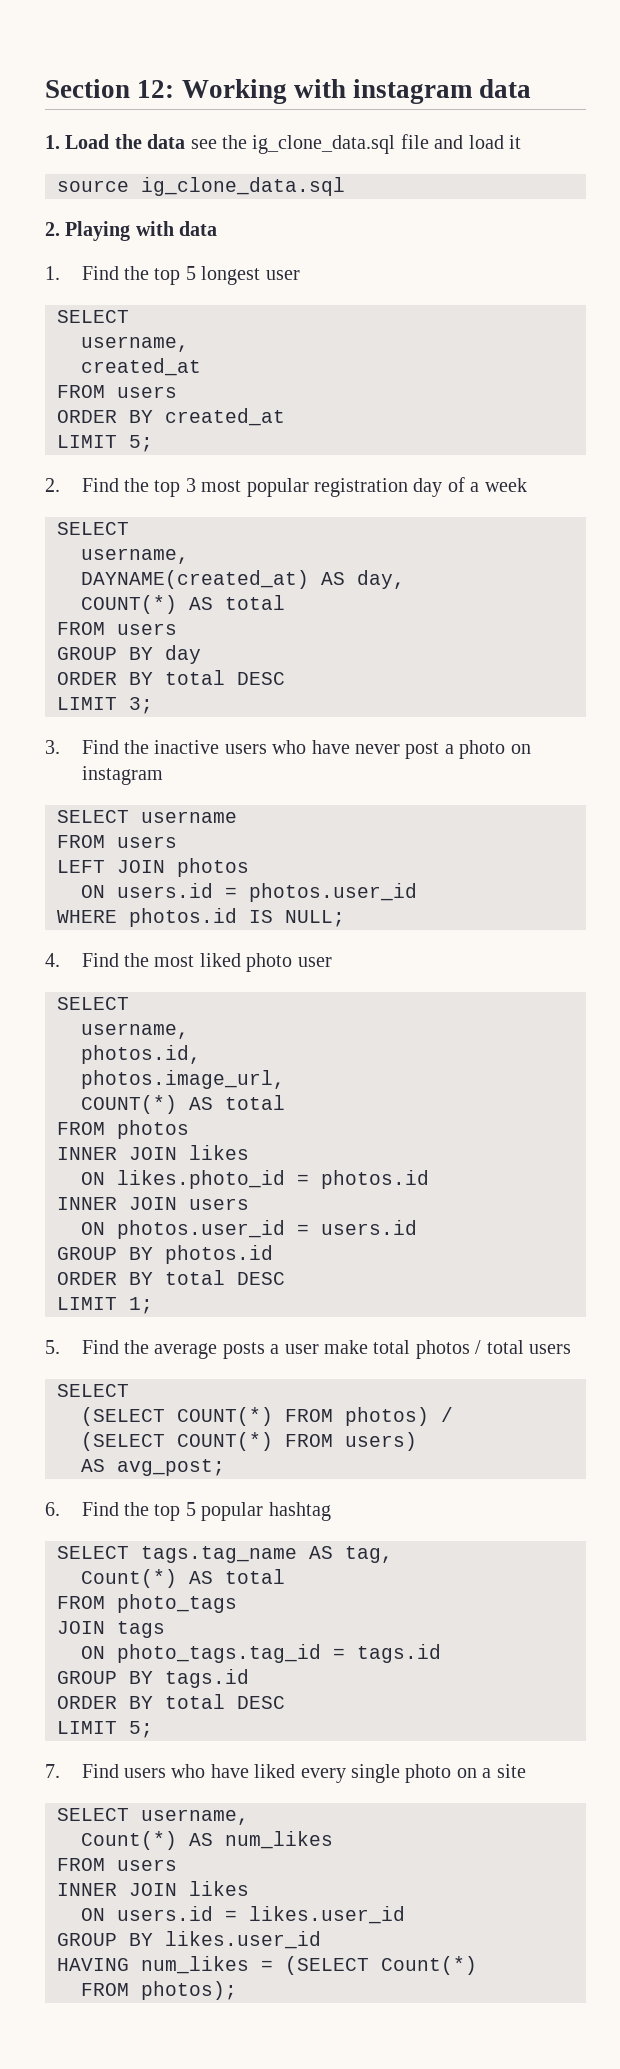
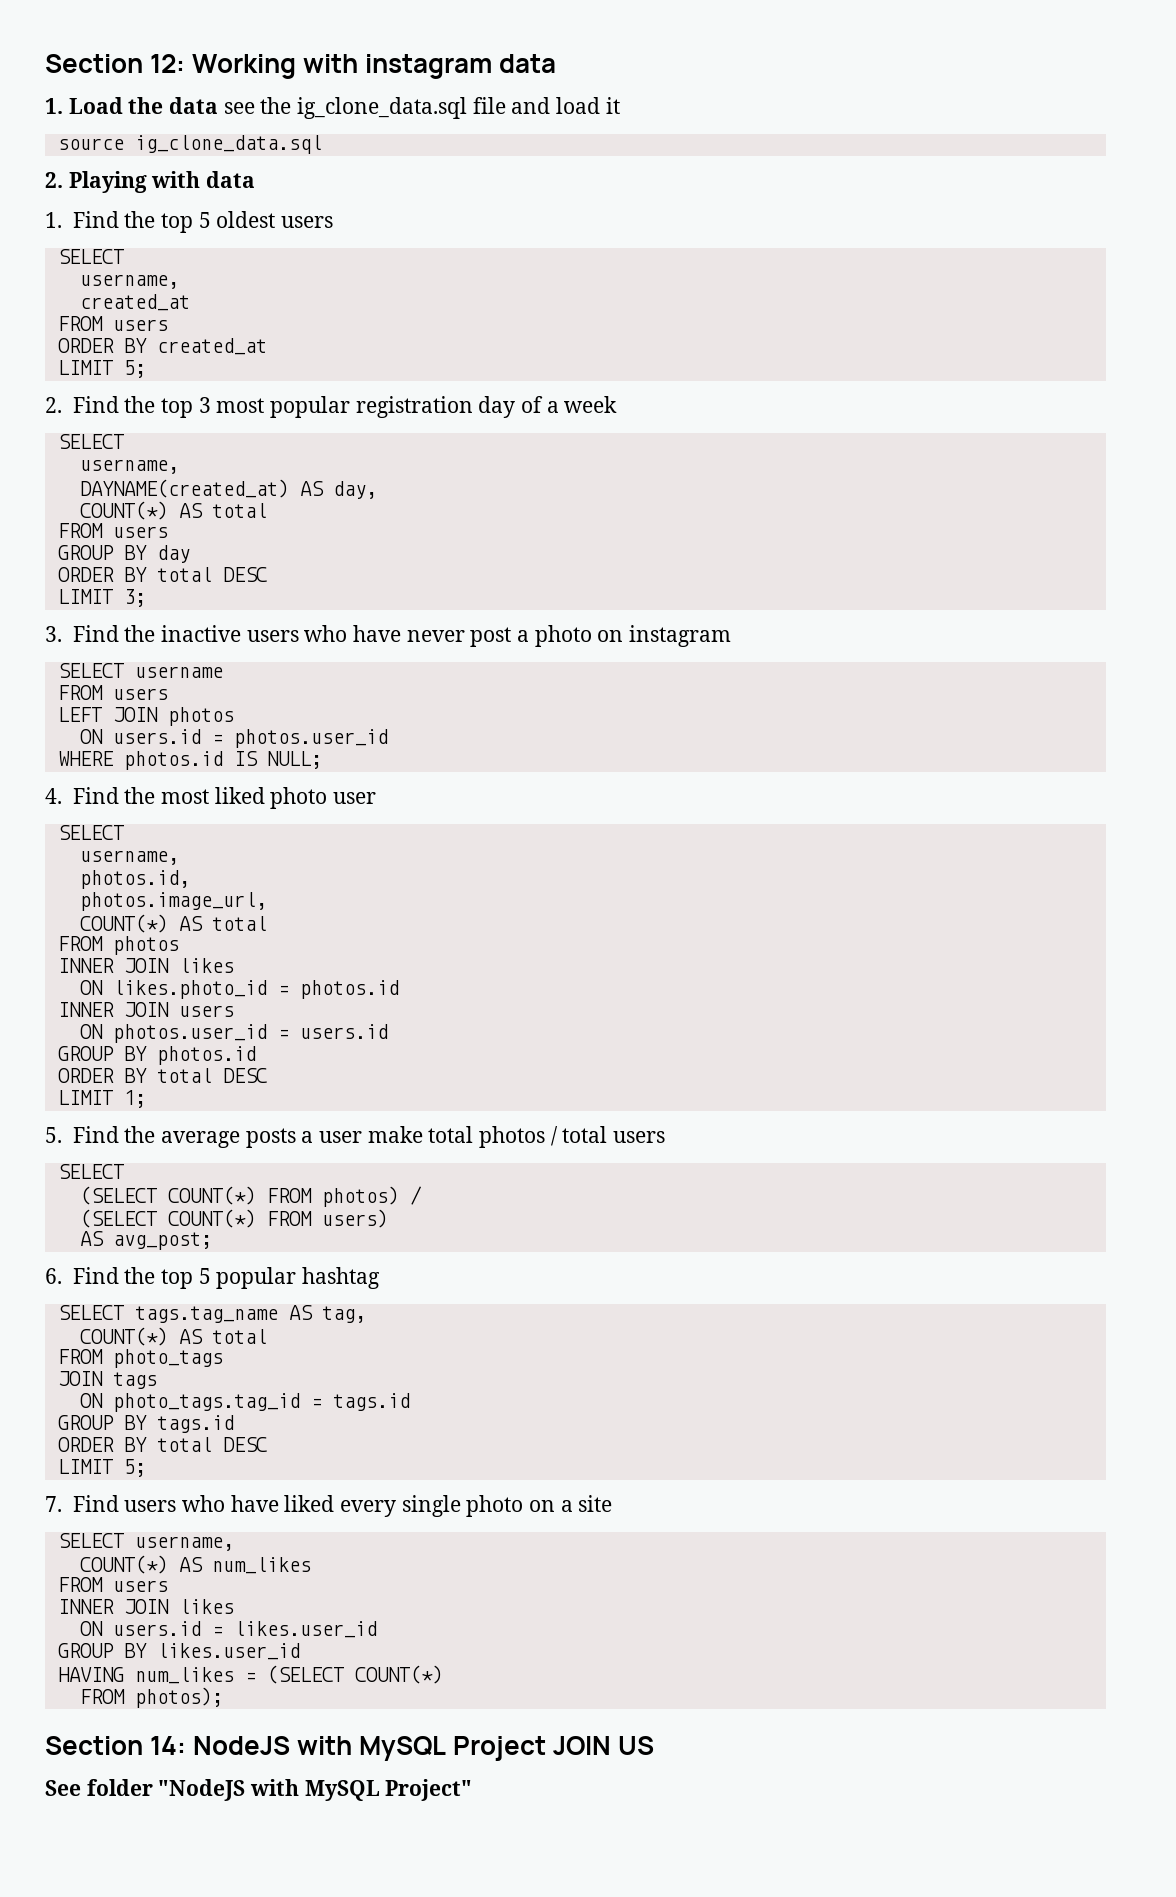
[201,266,300,285] longest user -> [216,211,333,228] oldest users
[81,1569,177,1588] Count(*) -> [79,1327,168,1346] COUNT(*)
[81,1831,177,1850] Count(*) -> [79,1555,168,1574] COUNT(*)
[381,1956,477,1975] Count(*) -> [354,1665,443,1684] COUNT(*)
(237, 1990) none -> [45,1736,655,1761] [45,1779,473,1801] // Section 14: NodeJS with MySQL Project JOIN US // See folder "NodeJS with MySQL Project"

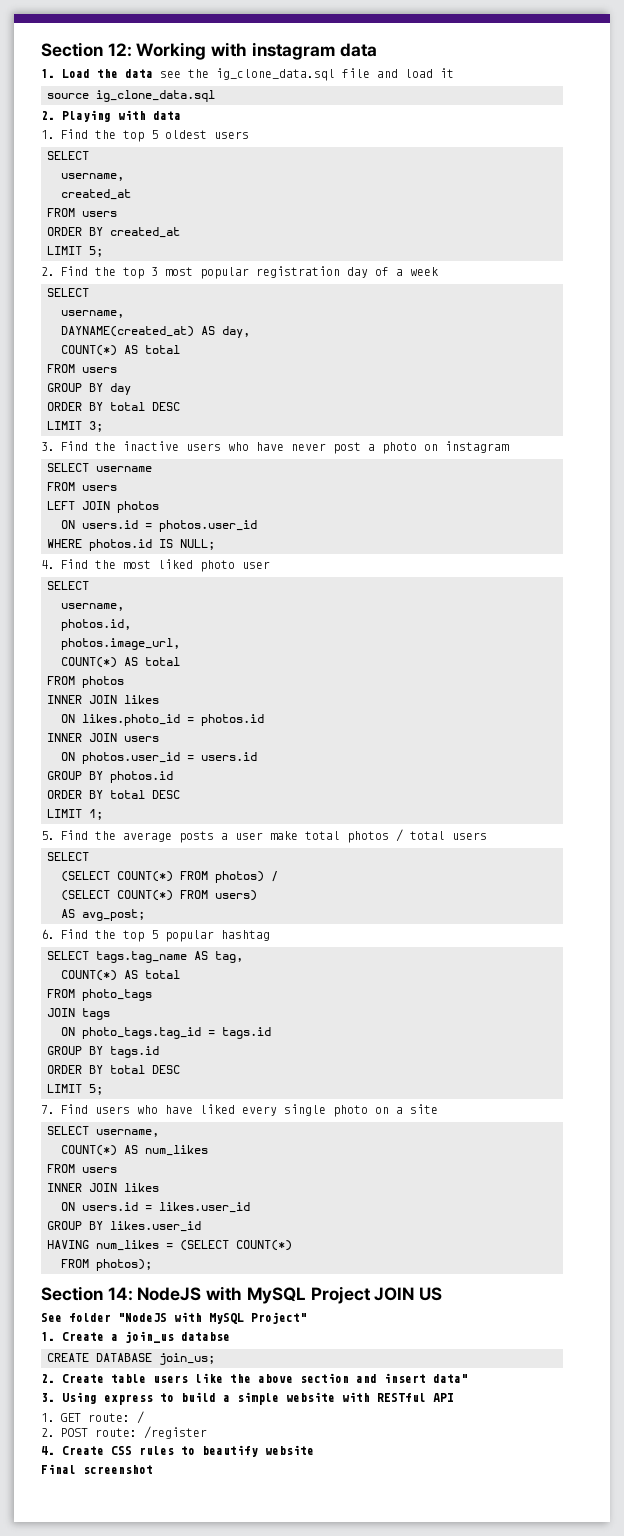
(473, 1790) none -> [41,1331,230,1343] [47,1353,215,1365] [41,1373,468,1383] [41,1392,454,1405] [41,1411,144,1424] [41,1426,207,1439] [41,1445,314,1457] [41,1464,153,1474] // 1. Create a join_us databse // CREATE DATABASE join_us; // 2. Create table users like the above section and insert data" // 3. Using express to build a simple website with RESTful API // 1. GET route: / // 2. POST route: /register // 4. Create CSS rules to beautify website // Final screenshot

